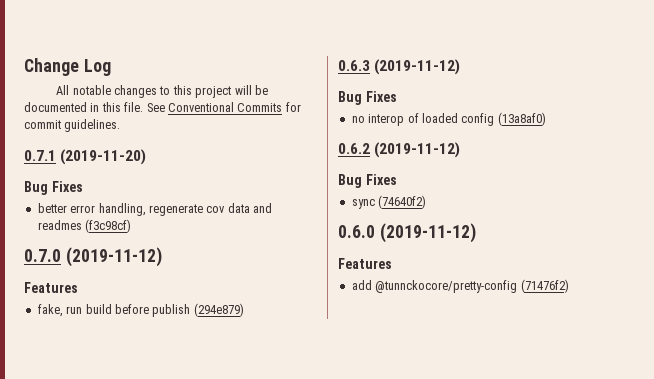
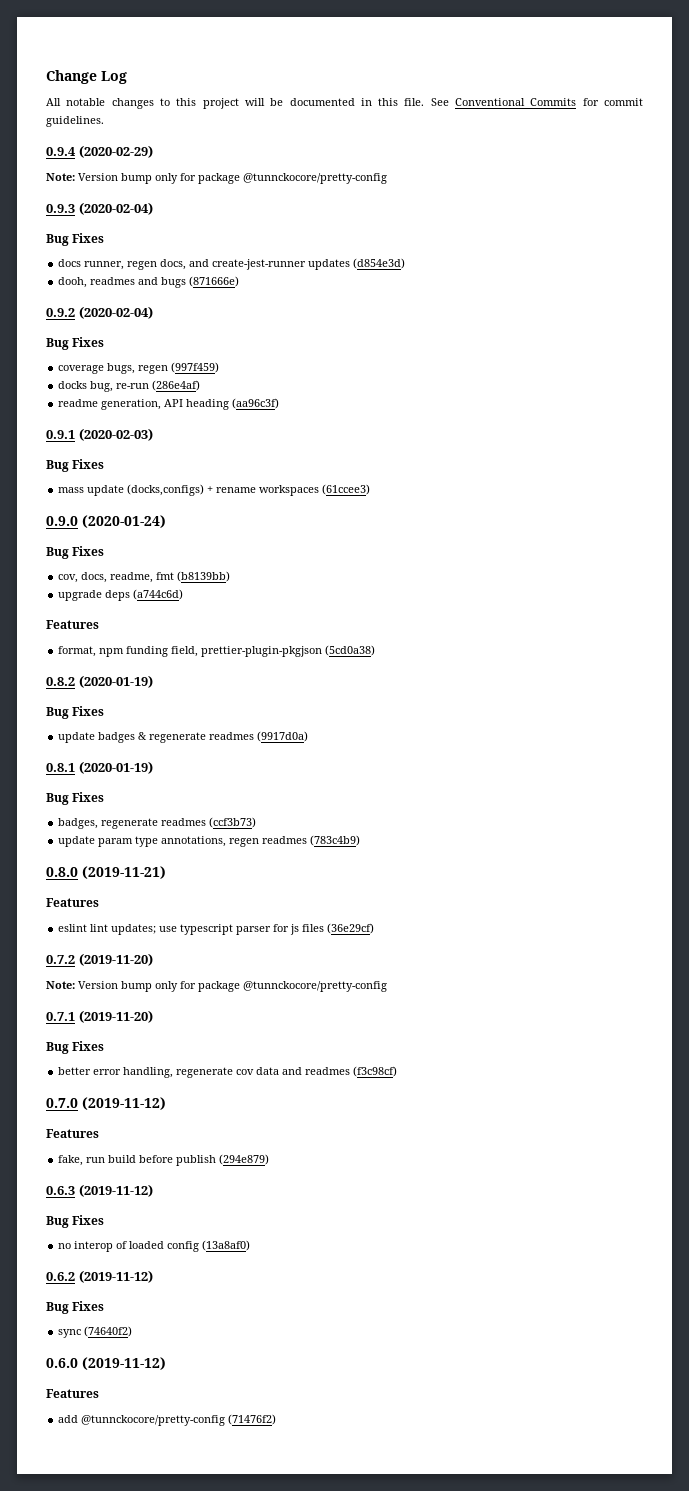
(121, 125) none -> [46,145,153,158] [46,173,387,184] [46,202,153,215] [46,233,105,246] [58,258,406,270] [58,276,240,288] [46,306,153,319] [46,337,105,350] [58,362,220,374] [58,380,201,392] [58,398,280,410] [46,428,153,441] [46,459,105,472] [58,484,371,496] [46,515,166,528] [46,546,105,559] [58,571,231,583] [58,589,184,601] [46,620,99,629] [58,645,376,657] [46,675,153,688] [46,706,105,719] [58,731,309,743] [46,761,153,774] [46,792,105,805] [58,817,257,829] [58,835,361,847] [46,866,166,879] [46,898,99,907] [58,923,375,935] [46,953,153,966] [46,981,387,992] // 0.9.4 (2020-02-29) // Note: Version bump only for package @tunnckocore/pretty-config // 0.9.3 (2020-02-04) // Bug Fixes // docs runner, regen docs, and create-jest-runner updates (d854e3d) // dooh, readmes and bugs (871666e) // 0.9.2 (2020-02-04) // Bug Fixes // coverage bugs, regen (997f459) // docks bug, re-run (286e4af) // readme generation, API heading (aa96c3f) // 0.9.1 (2020-02-03) // Bug Fixes // mass update (docks,configs) + rename workspaces (61ccee3) // 0.9.0 (2020-01-24) // Bug Fixes // cov, docs, readme, fmt (b8139bb) // upgrade deps (a744c6d) // Features // format, npm funding field, prettier-plugin-pkgjson (5cd0a38) // 0.8.2 (2020-01-19) // Bug Fixes // update badges & regenerate readmes (9917d0a) // 0.8.1 (2020-01-19) // Bug Fixes // badges, regenerate readmes (ccf3b73) // update param type annotations, regen readmes (783c4b9) // 0.8.0 (2019-11-21) // Features // eslint lint updates; use typescript parser for js files (36e29cf) // 0.7.2 (2019-11-20) // Note: Version bump only for package @tunnckocore/pretty-config

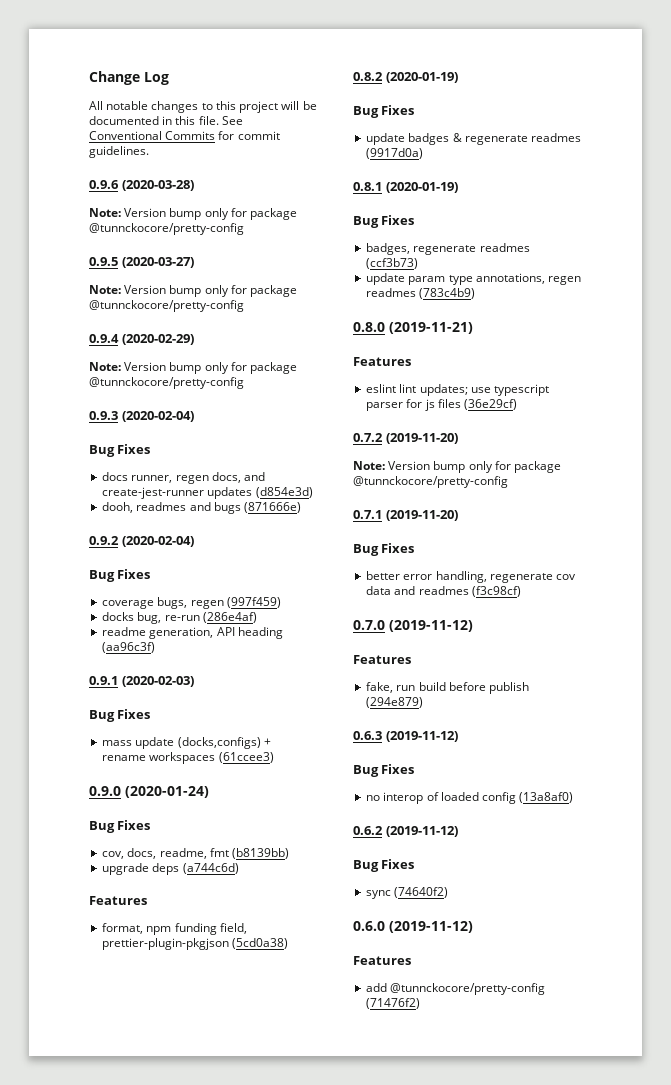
(104, 121) none -> [89,180,194,191] [89,208,298,220] [89,223,244,235] [89,257,194,268] [89,285,298,297] [89,300,244,312] // 0.9.6 (2020-03-28) // Note: Version bump only for package @tunnckocore/pretty-config // 0.9.5 (2020-03-27) // Note: Version bump only for package @tunnckocore/pretty-config

